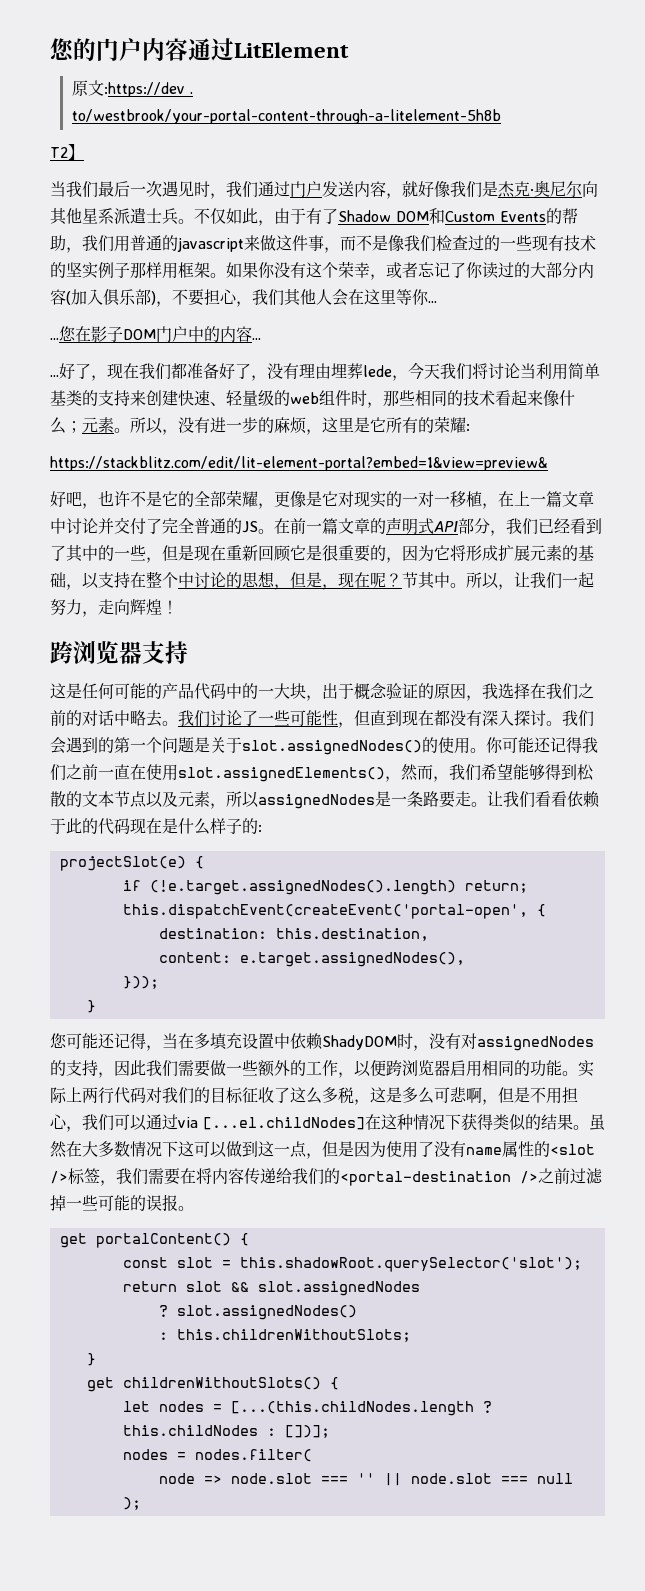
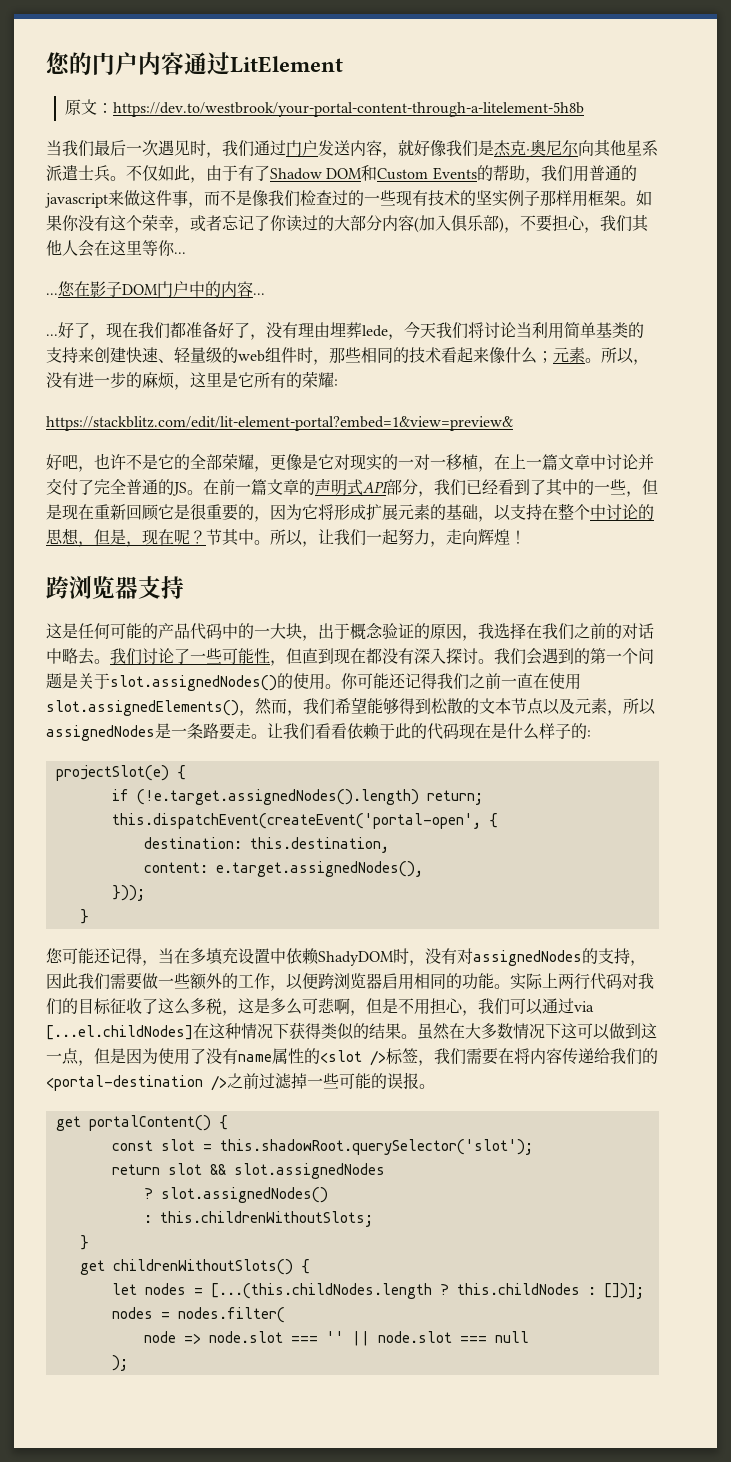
[103,82,193,97] [71,109,501,124] [50,144,84,160] :https://dev . to/westbrook/your-portal-content-through-a-litelement-5h8b // T2】 -> [97,102,585,117] ：https://dev.to/westbrook/your-portal-content-through-a-litelement-5h8b

